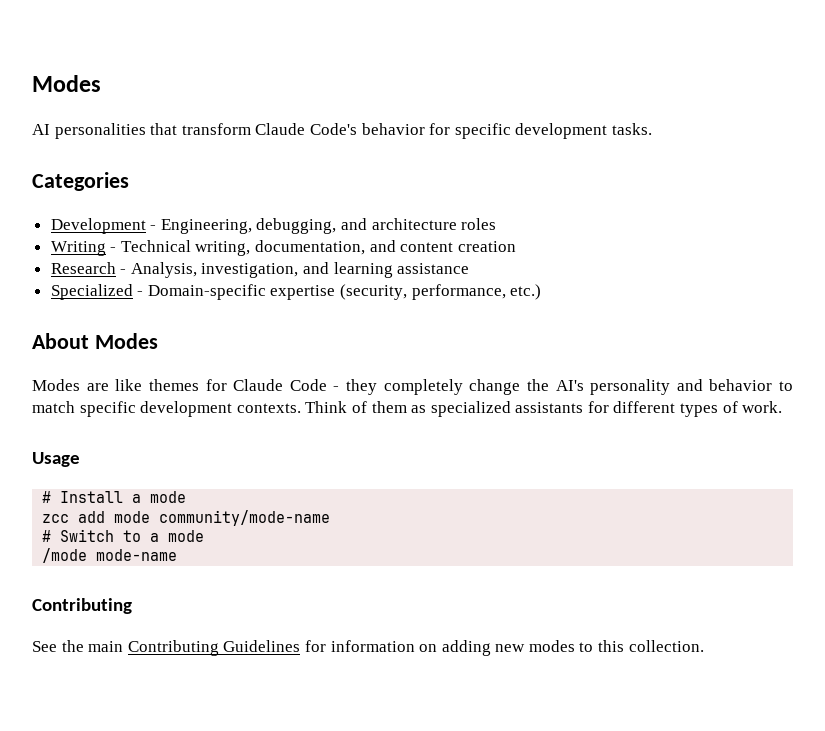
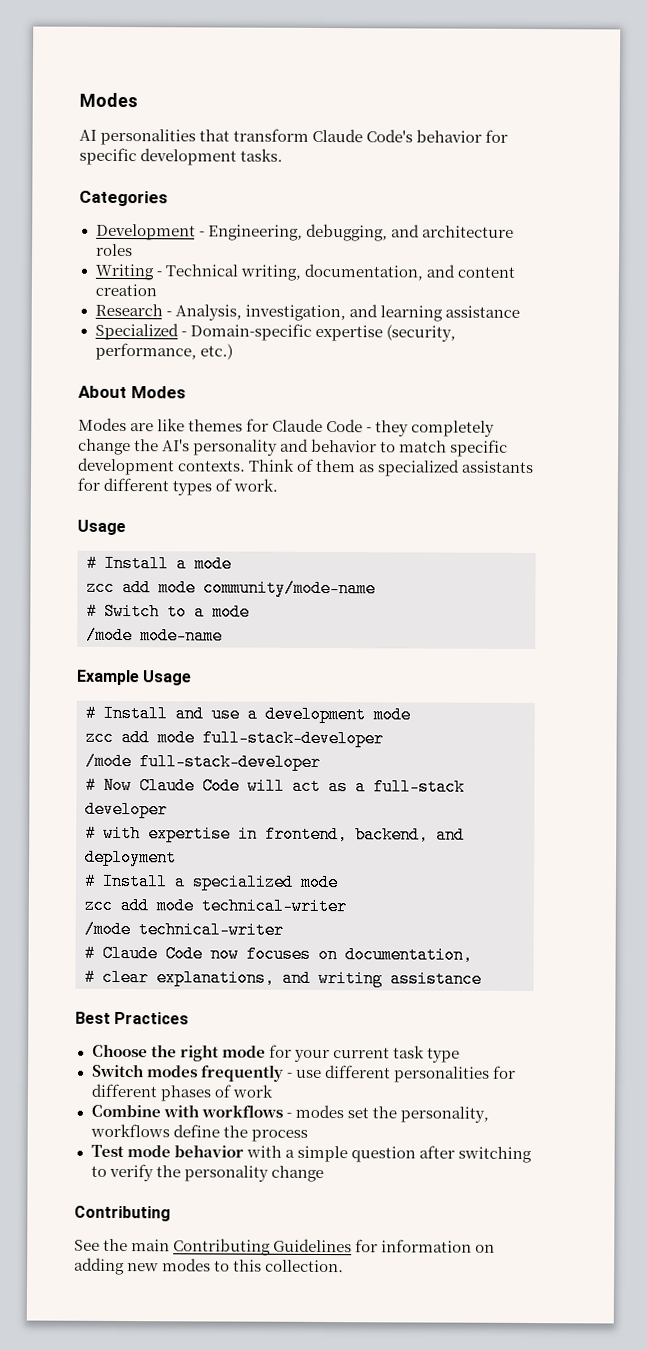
(178, 555) none -> [76,669,193,686] [85,704,411,724] [85,728,384,748] [85,752,321,771] [85,776,465,796] [85,800,168,819] [85,824,465,844] [85,848,177,867] [84,872,339,892] [84,896,347,916] [84,920,284,939] [84,944,473,964] [84,968,482,988] [75,1011,190,1025] [91,1043,460,1063] [91,1063,516,1083] [90,1083,273,1102] [90,1104,489,1123] [89,1123,308,1142] [90,1144,532,1164] [90,1163,324,1183] // Example Usage // # Install and use a development mode // zcc add mode full-stack-developer // /mode full-stack-developer // # Now Claude Code will act as a full-stack developer // # with expertise in frontend, backend, and deployment // # Install a specialized mode // zcc add mode technical-writer // /mode technical-writer // # Claude Code now focuses on documentation, // # clear explanations, and writing assistance // Best Practices // Choose the right mode for your current task type // Switch modes frequently - use different personalities for different phases of work // Combine with workflows - modes set the personality, workflows define the process // Test mode behavior with a simple question after switching to verify the personality change

